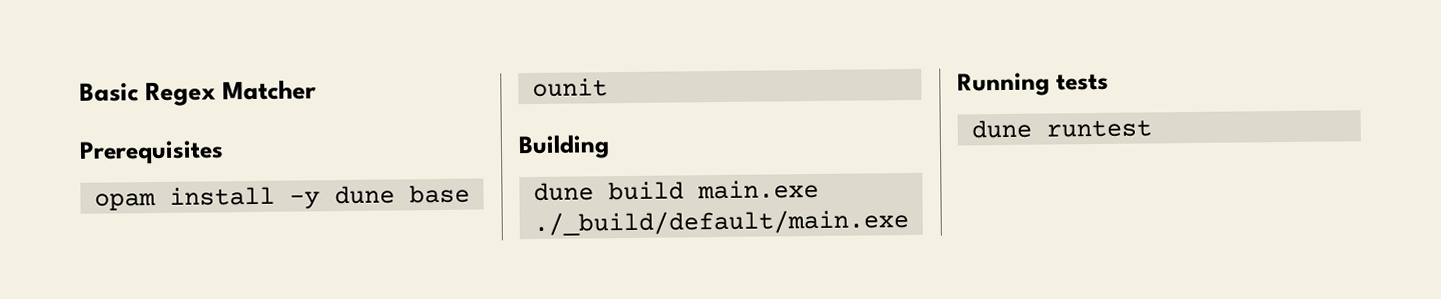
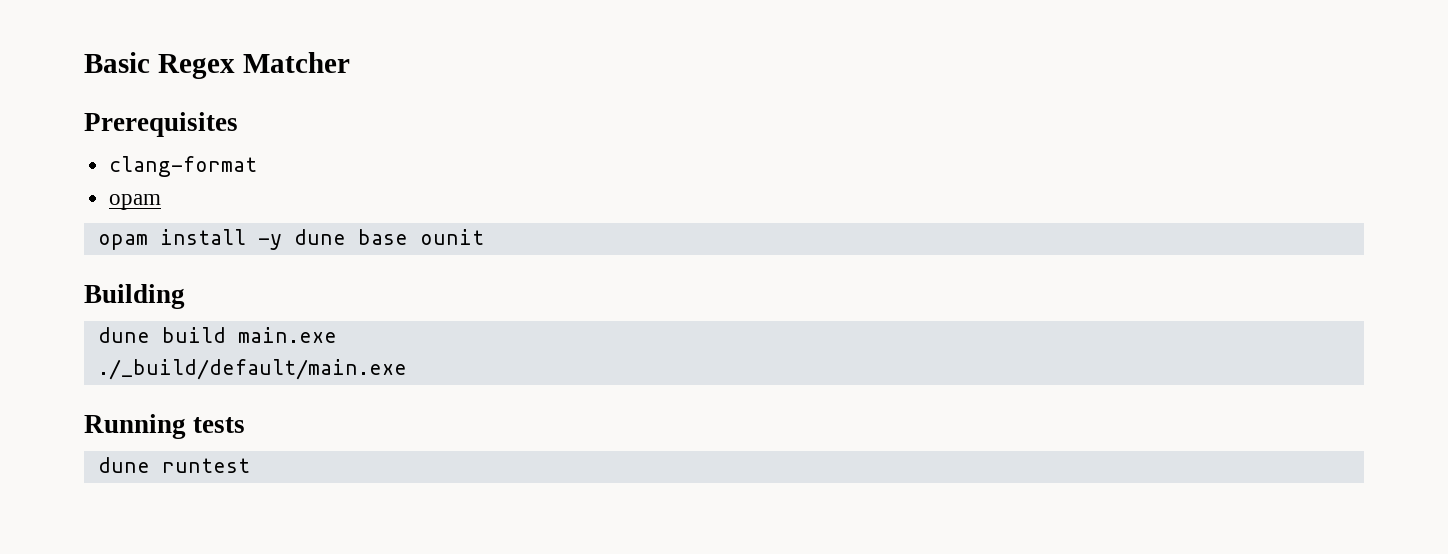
(224, 152) none -> [109,156,258,177] [109,194,162,210] // clang-format // opam

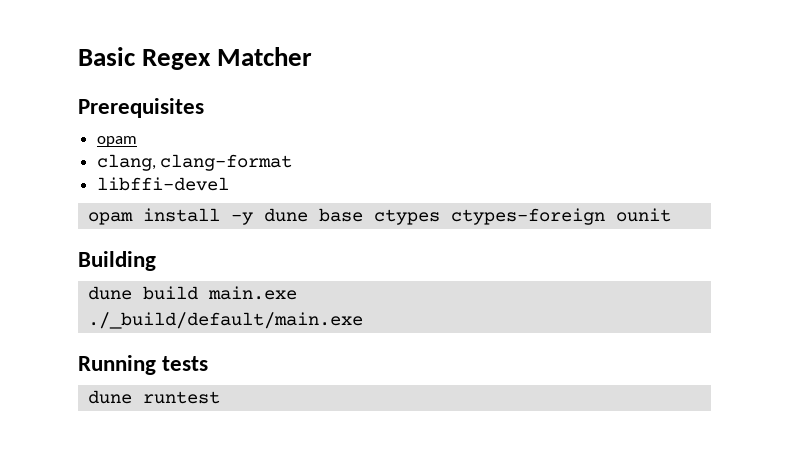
(238, 124) none -> [96,136,137,147] [96,154,156,171] opam // clang,
[109,194,162,210] opam -> [96,177,229,191] libffi-devel
(408, 237) none -> [374,208,606,225] ctypes ctypes-foreign

